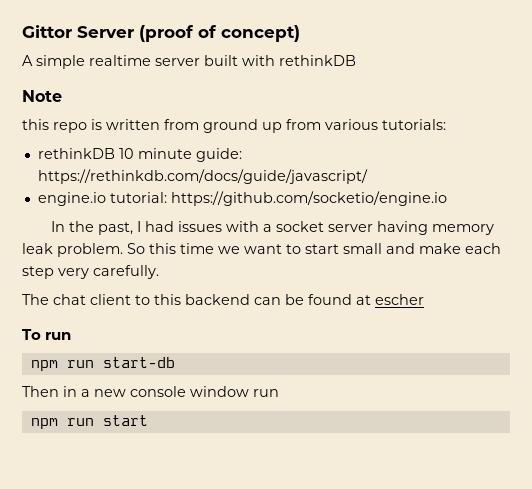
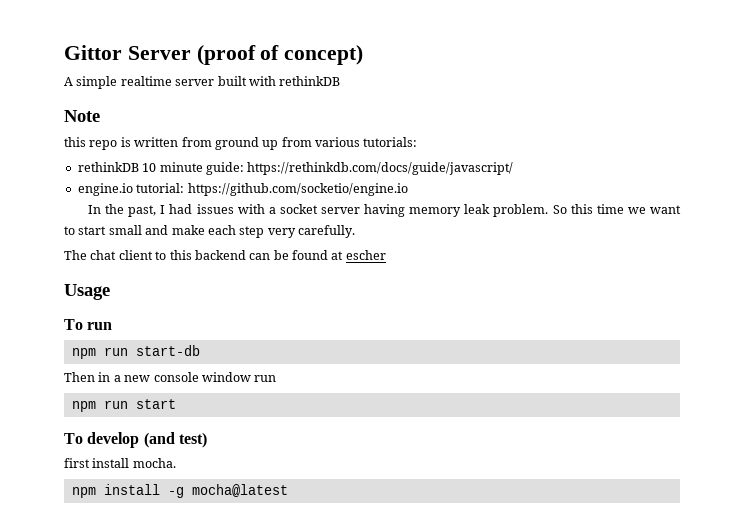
(424, 299) none -> [64,284,110,300] // Usage
(148, 420) none -> [64,432,207,448] [64,458,176,468] [71,484,288,498] // To develop (and test) // first install mocha. // npm install -g mocha@latest

